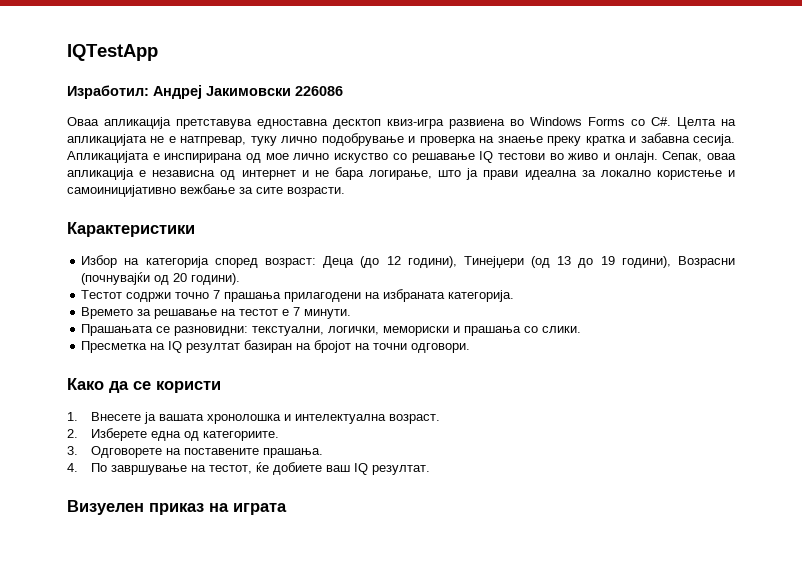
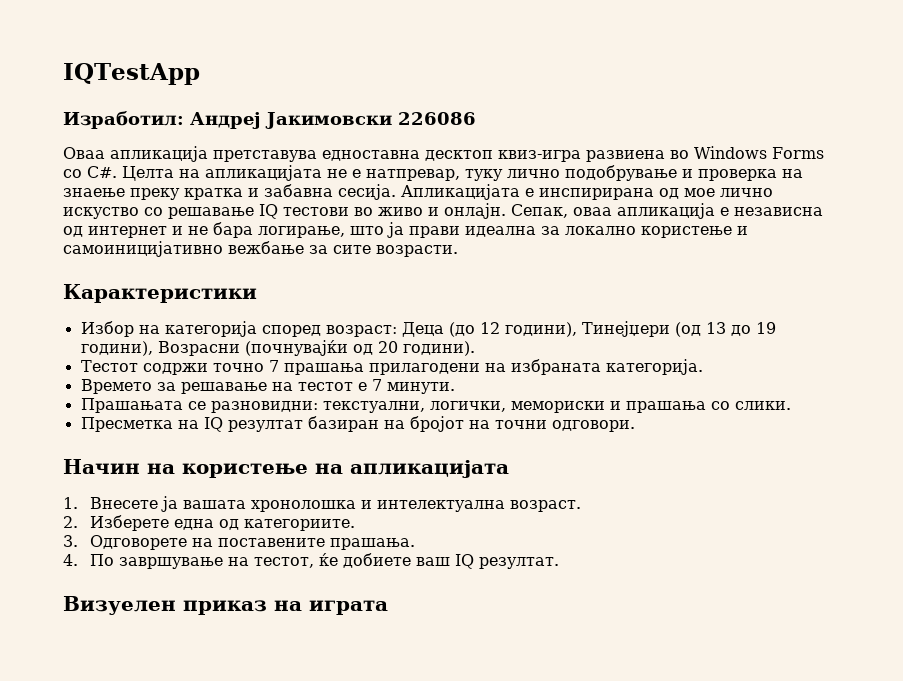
[67,378,221,393] Како да се користи -> [63,459,509,478] Начин на користење на апликацијата

